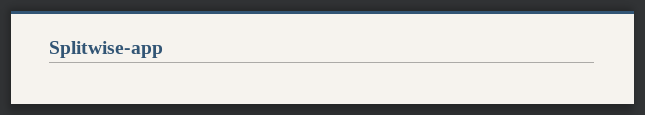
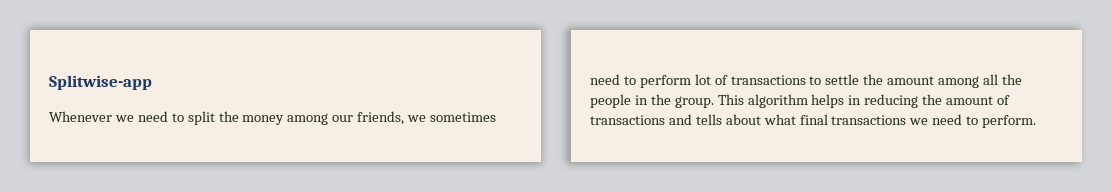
(163, 49) none -> [49,111,497,125] [590,74,1022,88] [590,94,1011,108] [590,114,1037,128] // Whenever we need to split the money among our friends, we sometimes need to perform lot of transactions to settle the amount among all the people in the group. This algorithm helps in reducing the amount of transactions and tells about what final transactions we need to perform.

